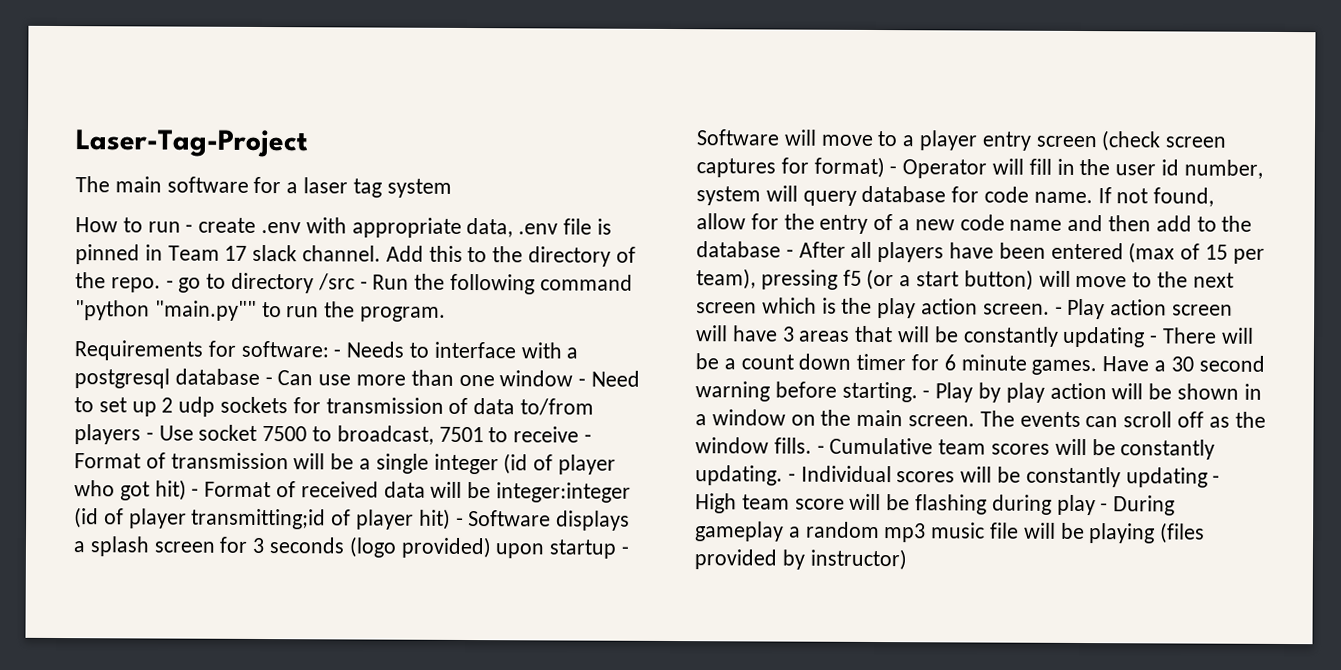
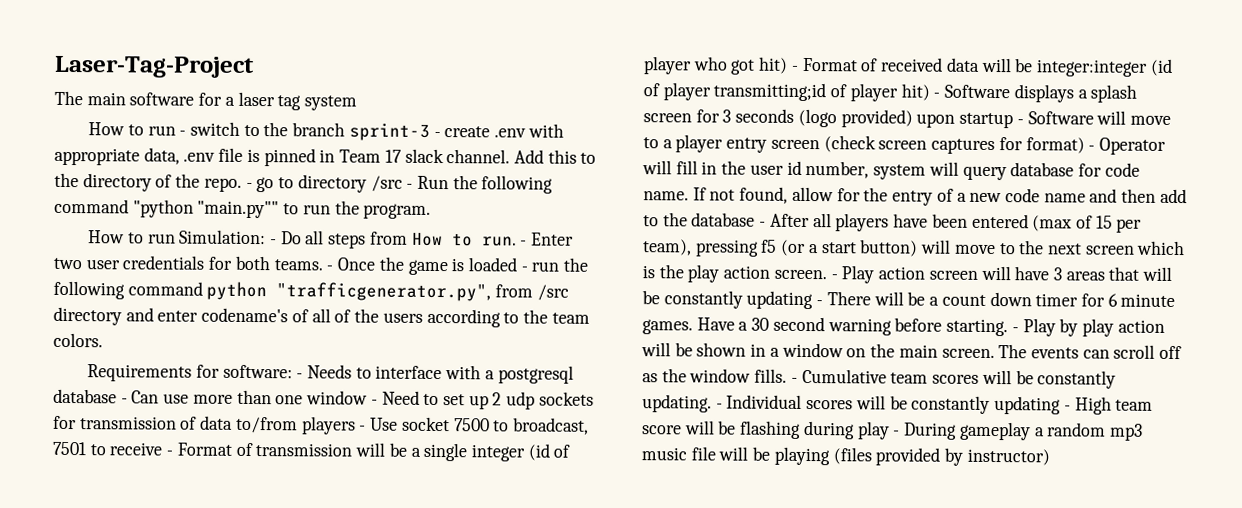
(194, 228) none -> [189,121,441,141] switch to the branch sprint-3 -
(447, 314) none -> [88,229,575,249] [53,255,589,276] [53,280,569,302] [53,306,590,328] [53,332,103,348] // How to run Simulation: - Do all steps from How to run. - Enter two user credentials for both teams. - Once the game is loaded - run the following command python "trafficgenerator.py", from /src directory and enter codename's of all of the users according to the team colors.

